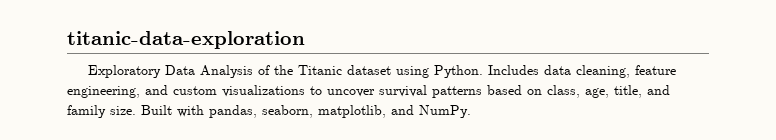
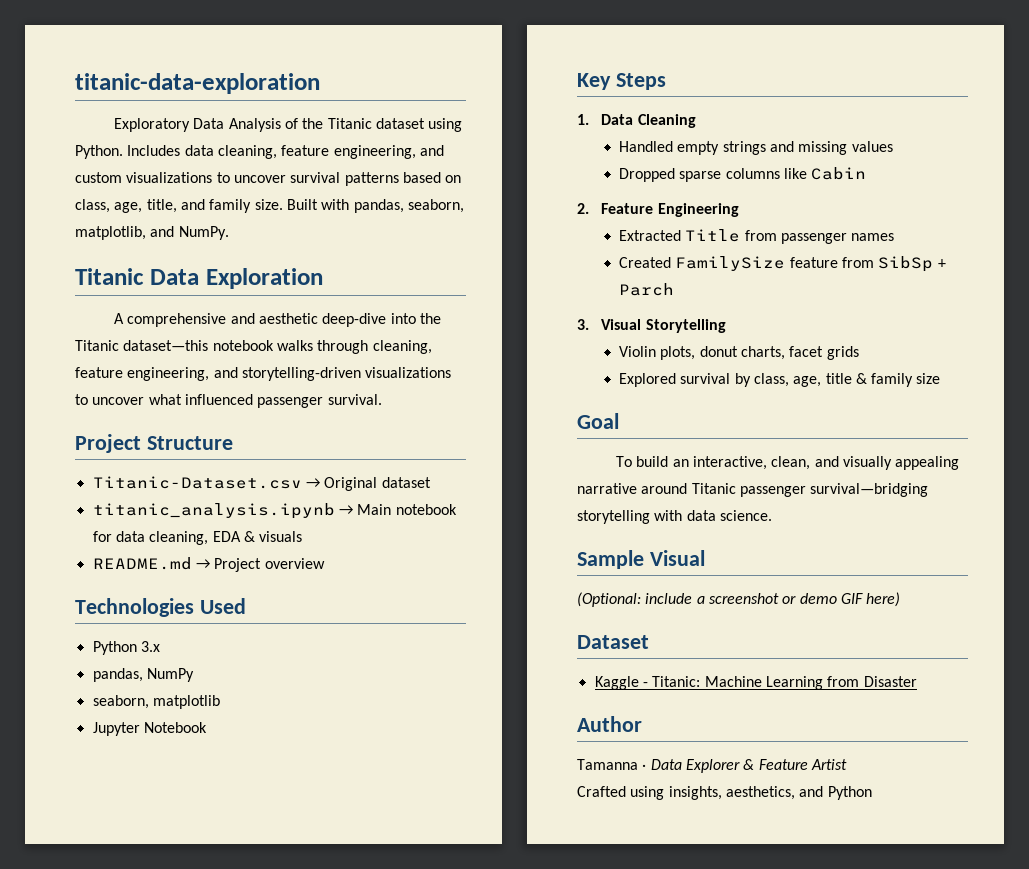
(471, 111) none -> [75,268,323,289] [114,313,442,327] [75,340,432,354] [75,367,452,381] [75,394,382,408] [75,434,233,453] [92,476,431,491] [92,503,457,519] [92,531,303,545] [92,557,325,572] [75,598,246,617] [92,641,160,655] [92,668,194,682] [92,695,220,709] [92,722,207,736] [577,73,666,90] [577,114,696,128] [618,141,893,155] [618,167,867,182] [577,203,739,217] [618,229,895,244] [618,256,946,272] [618,283,674,296] [577,319,726,333] [618,346,859,360] [618,373,941,387] [577,413,619,429] [616,456,960,470] [577,483,929,497] [577,510,772,524] [577,550,705,569] [577,592,901,607] [577,635,649,649] [594,676,917,690] [577,716,642,732] [577,759,847,773] [577,786,872,800] // Titanic Data Exploration // A comprehensive and aesthetic deep-dive into the Titanic dataset—this notebook walks through cleaning, feature engineering, and storytelling-driven visualizations to uncover what influenced passenger survival. // Project Structure // Titanic-Dataset.csv → Original dataset // titanic_analysis.ipynb → Main notebook for data cleaning, EDA & visuals // README.md → Project overview // Technologies Used // Python 3.x // pandas, NumPy // seaborn, matplotlib // Jupyter Notebook // Key Steps // 1. Data Cleaning // Handled empty strings and missing values // Dropped sparse columns like Cabin // 2. Feature Engineering // Extracted Title from passenger names // Created FamilySize feature from SibSp + Parch // 3. Visual Storytelling // Violin plots, donut charts, facet grids // Explored survival by class, age, title & family size // Goal // To build an interactive, clean, and visually appealing narrative around Titanic passenger survival—bridging storytelling with data science. // Sample Visual // (Optional: include a screenshot or demo GIF here) // Dataset // Kaggle - Titanic: Machine Learning from Disaster // Author // Tamanna · Data Explorer & Feature Artist // Crafted using insights, aesthetics, and Python

